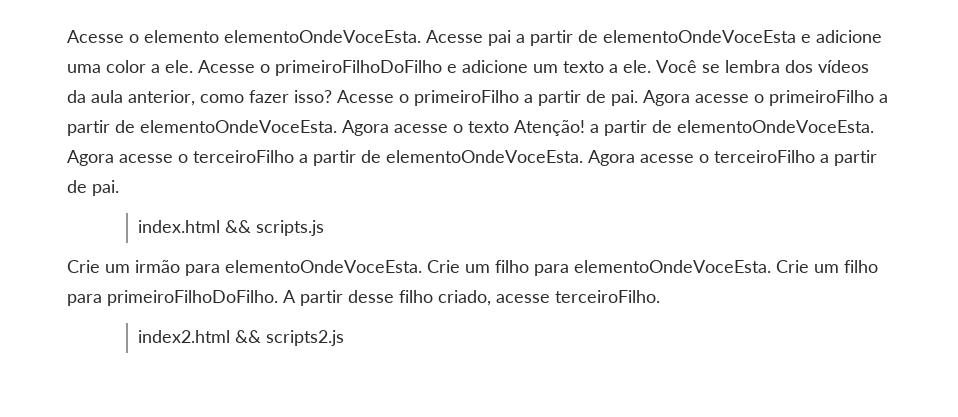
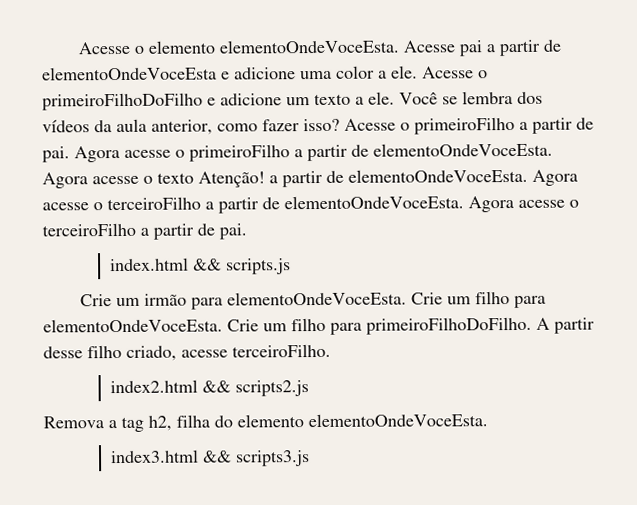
(345, 338) none -> [43,413,488,432] [110,449,311,467] // Remova a tag h2, filha do elemento elementoOndeVoceEsta. // index3.html && scripts3.js

